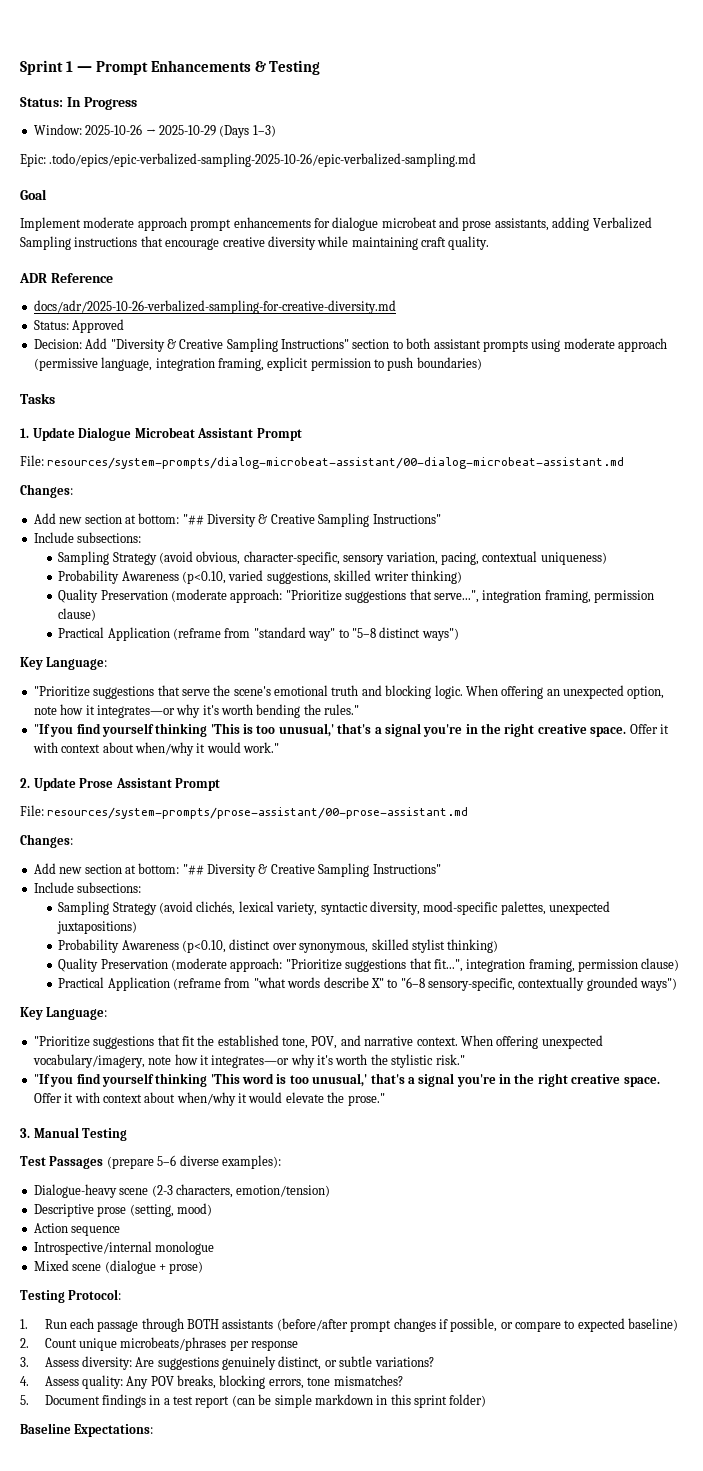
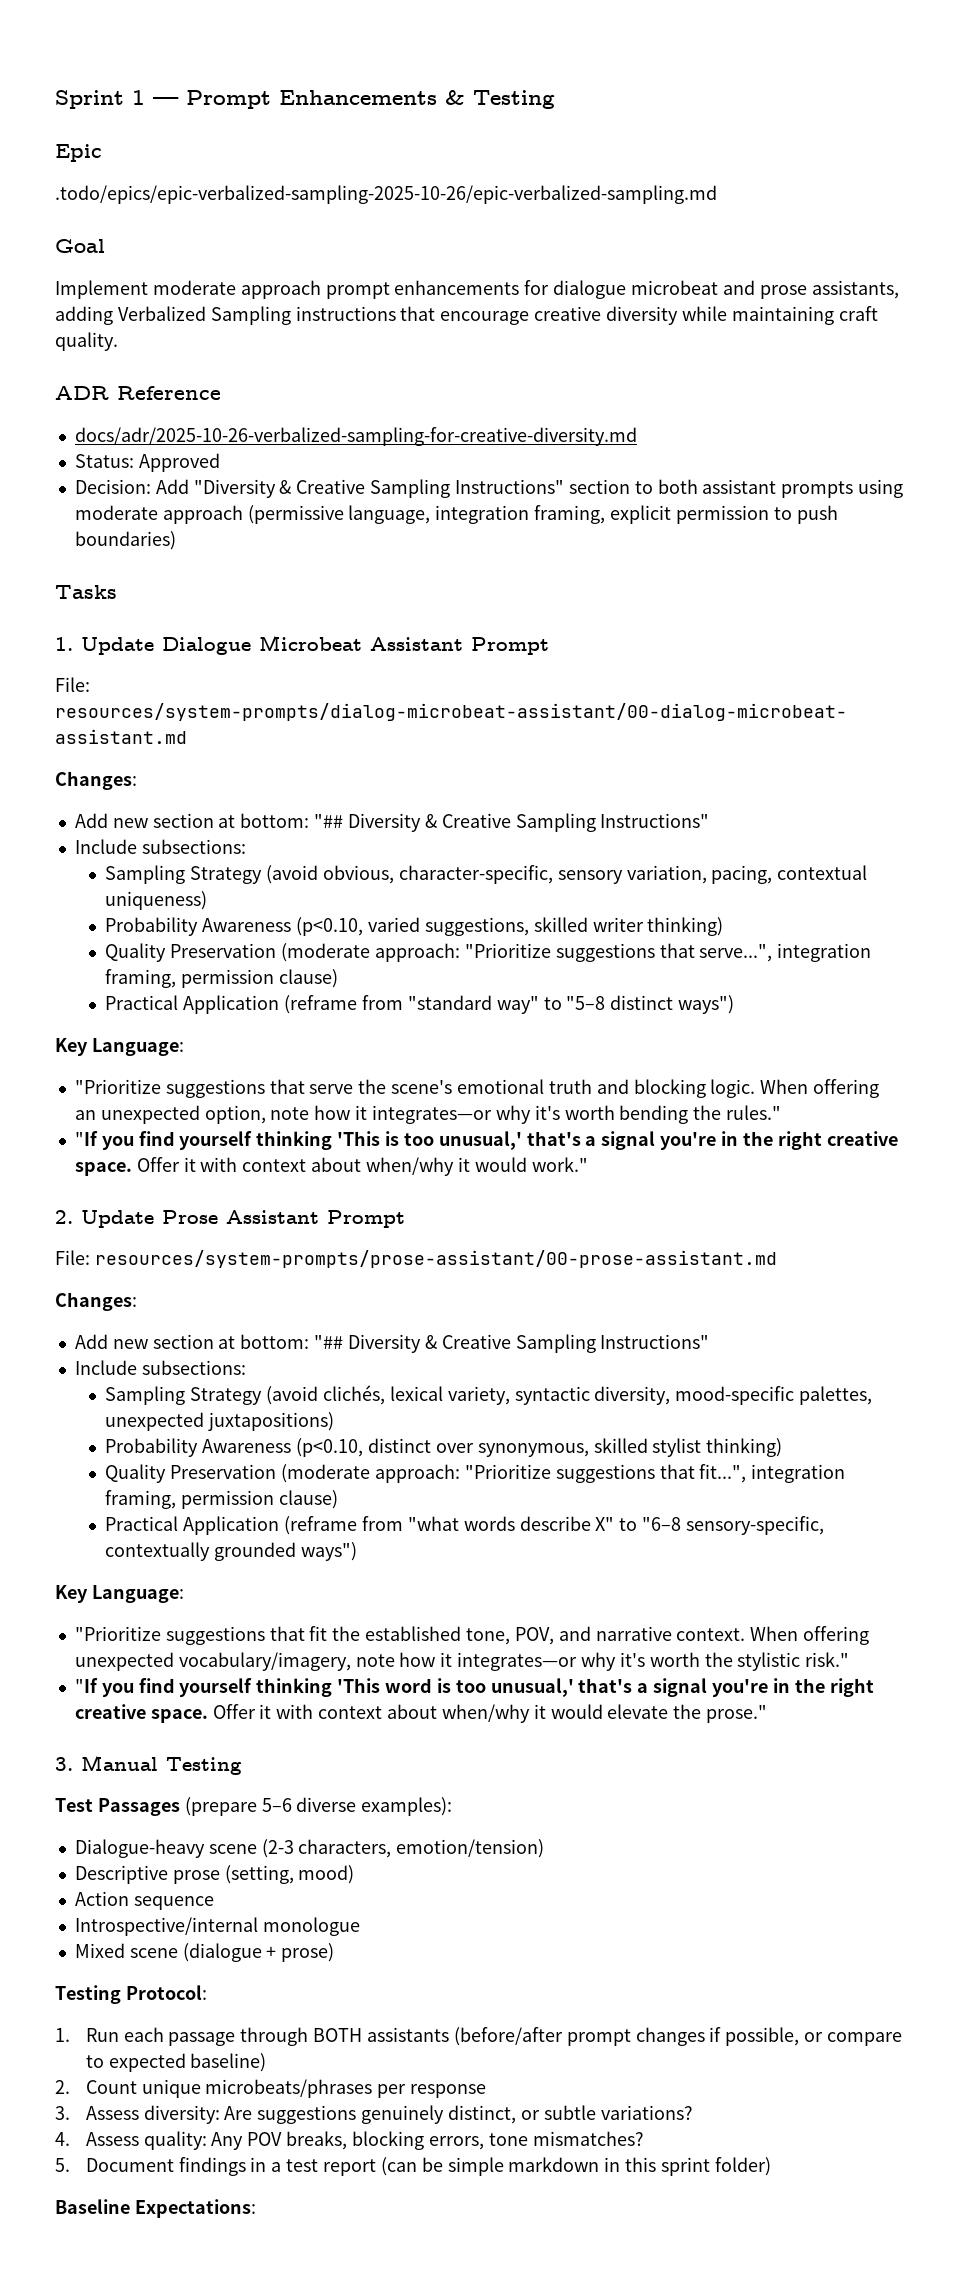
[20,97,137,110] [33,124,276,138] [20,154,46,167] Status: In Progress // Window: 2025-10-26 → 2025-10-29 (Days 1–3) // Epic: -> [55,144,102,162] Epic //

